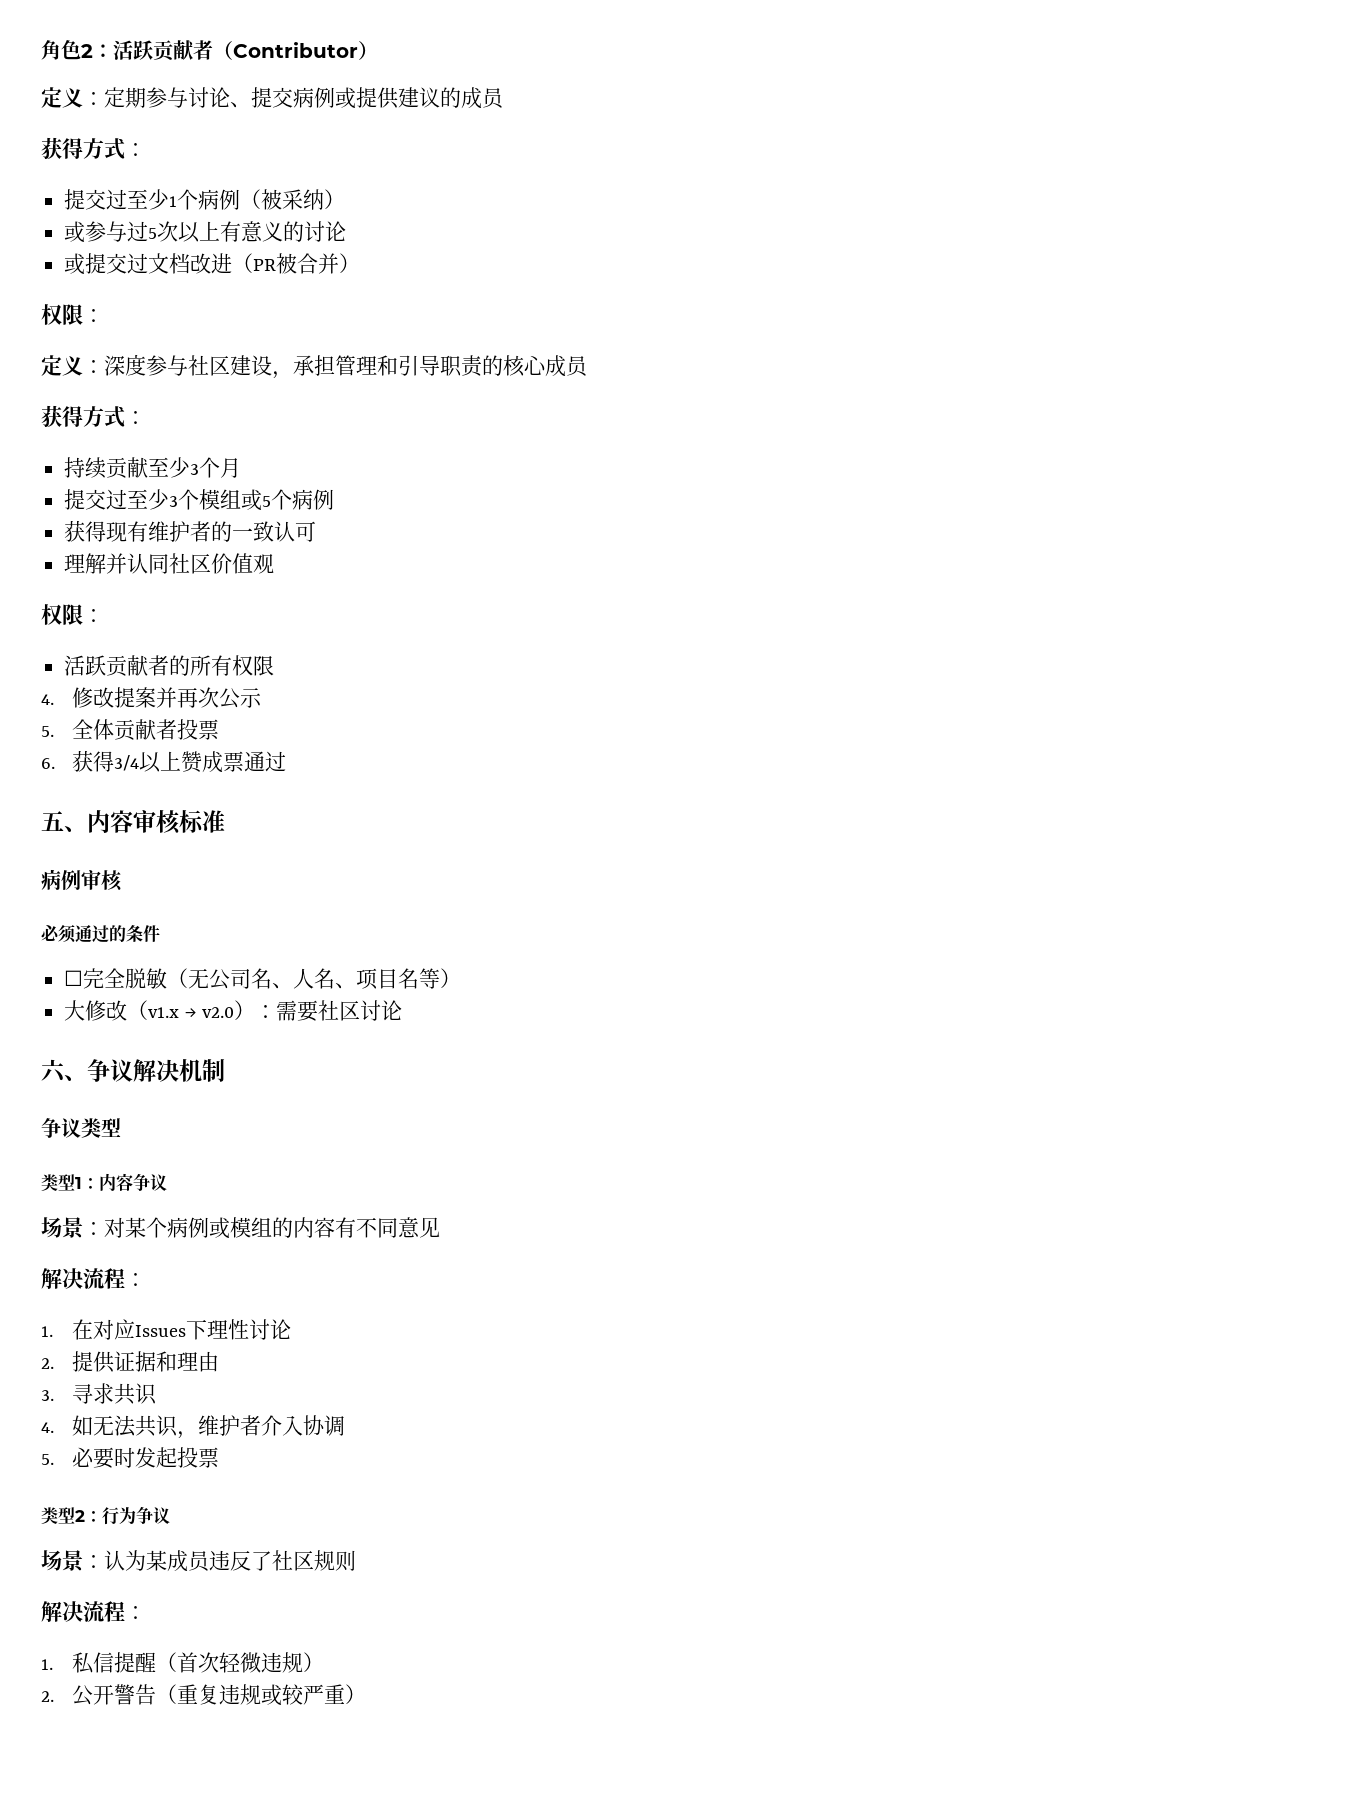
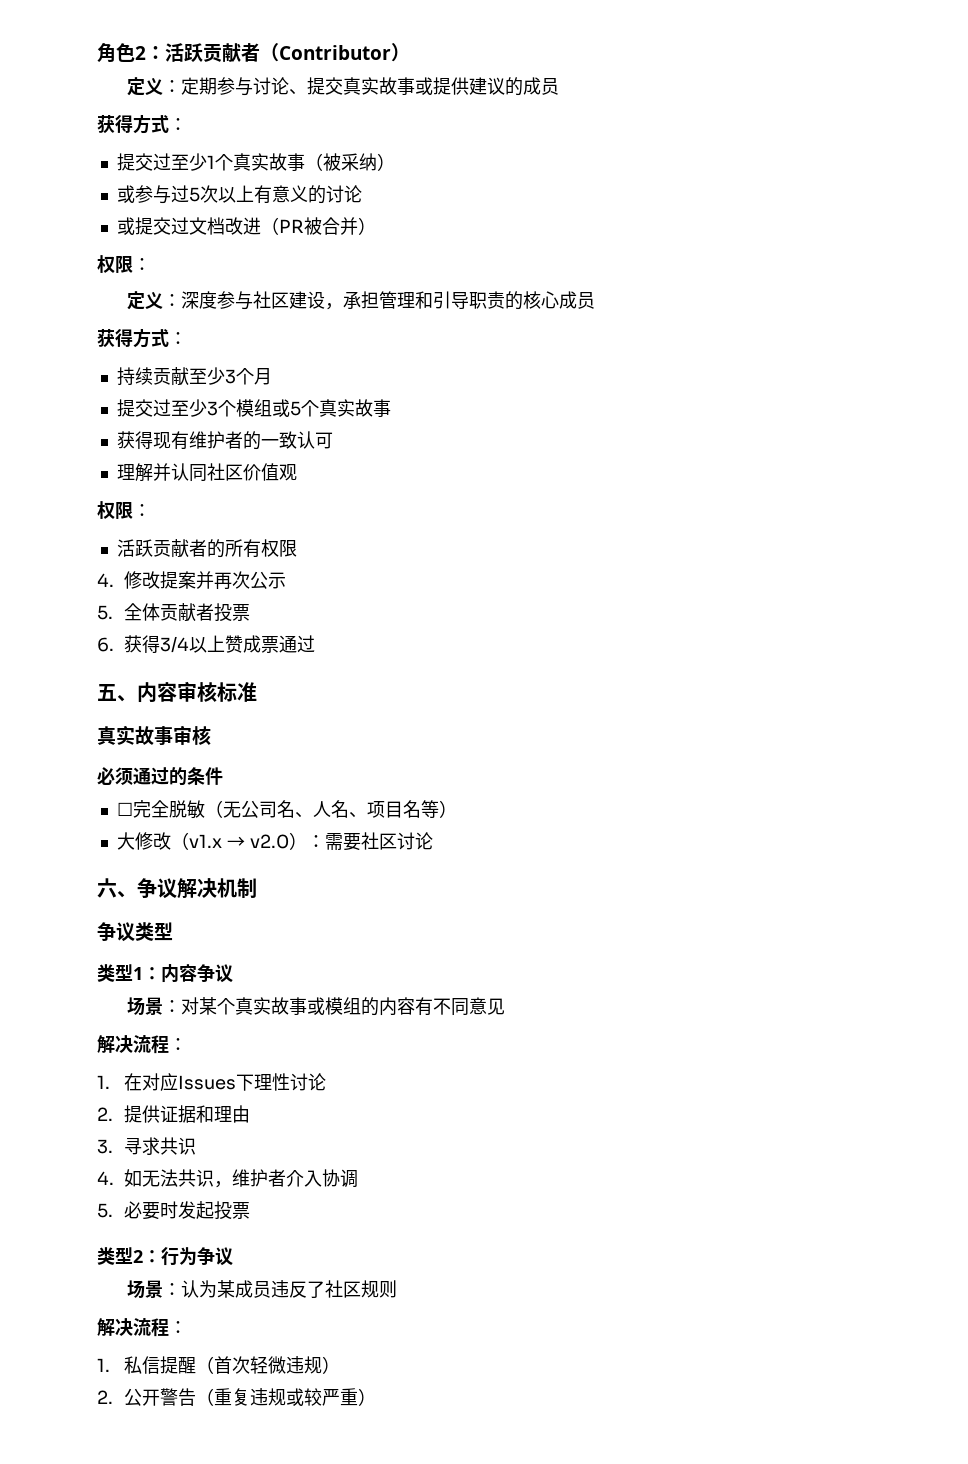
[293,87,335,108] 病例 -> [342,77,415,95] 真实故事
[198,189,241,210] 病例 -> [232,153,305,171] 真实故事
[292,489,335,510] 病例 -> [318,399,391,417] 真实故事
[41,869,81,890] 病例 -> [97,725,173,745] 真实故事
[167,1217,209,1238] 病例 -> [234,997,307,1015] 真实故事

